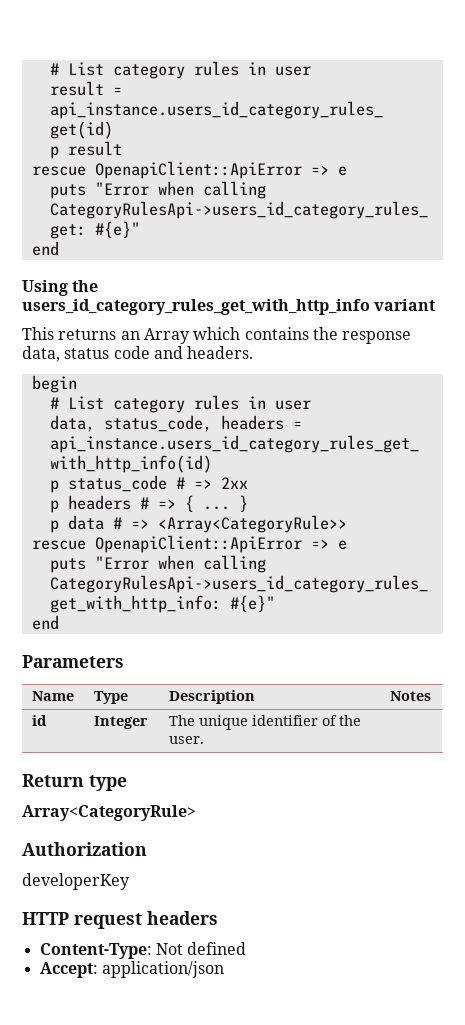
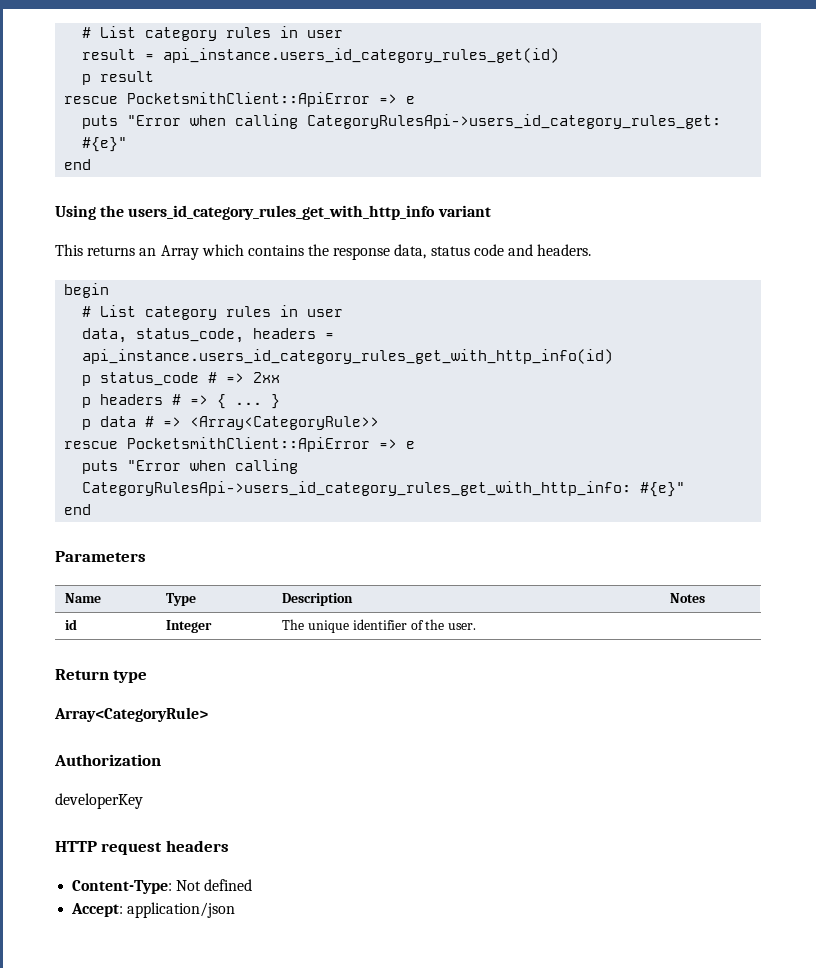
[94,161,302,179] OpenapiClient::ApiError -> [127,92,371,107] PocketsmithClient::ApiError
[94,535,302,553] OpenapiClient::ApiError -> [127,437,371,452] PocketsmithClient::ApiError

